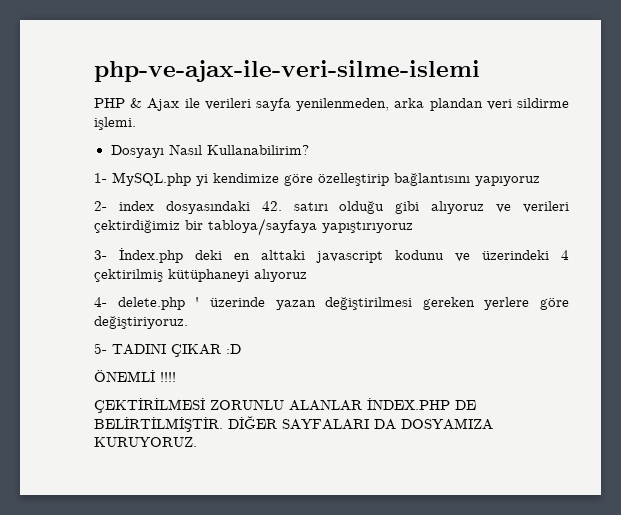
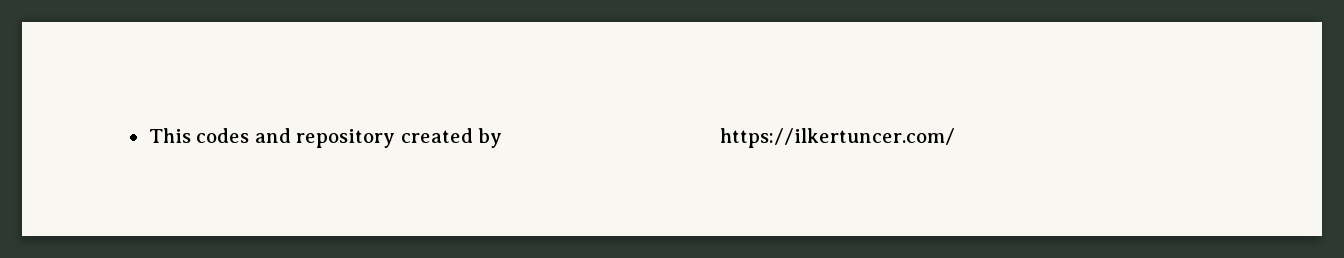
[94,60,480,82] [94,98,569,111] [94,117,136,130] [110,144,309,158] [94,172,540,186] [94,201,570,214] [94,218,413,236] [94,248,569,263] [94,269,307,282] [94,297,569,310] [94,316,188,329] [94,343,241,357] [94,370,176,382] [94,398,476,413] [94,416,493,432] [94,437,197,447] php-ve-ajax-ile-veri-silme-islemi // PHP & Ajax ile verileri sayfa yenilenmeden, arka plandan veri sildirme işlemi. // Dosyayı Nasıl Kullanabilirim? // 1- MySQL.php yi kendimize göre özelleştirip bağlantısını yapıyoruz // 2- index dosyasındaki 42. satırı olduğu gibi alıyoruz ve verileri çektirdiğimiz bir tabloya/sayfaya yapıştırıyoruz // 3- İndex.php deki en alttaki javascript kodunu ve üzerindeki 4 çektirilmiş kütüphaneyi alıyoruz // 4- delete.php ' üzerinde yazan değiştirilmesi gereken yerlere göre değiştiriyoruz. // 5- TADINI ÇIKAR :D // ÖNEMLİ !!!! // ÇEKTİRİLMESİ ZORUNLU ALANLAR İNDEX.PHP DE BELİRTİLMİŞTİR. DİĞER SAYFALARI DA DOSYAMIZA KURUYORUZ. -> [148,128,955,148] This codes and repository created by https://ilkertuncer.com/

